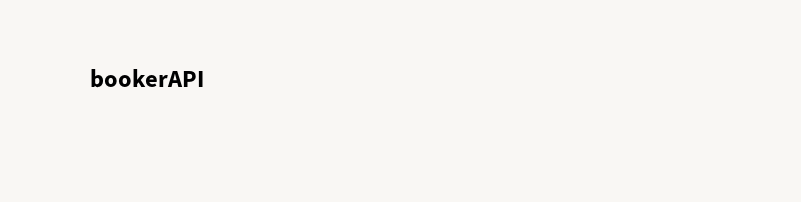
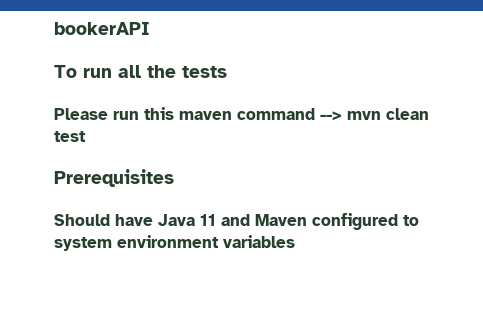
(204, 78) none -> [54,65,227,78] [54,107,429,121] [54,131,86,142] [54,169,174,187] [54,213,419,230] [54,235,295,251] // To run all the tests // Please run this maven command --> mvn clean test // Prerequisites // Should have Java 11 and Maven configured to system environment variables

